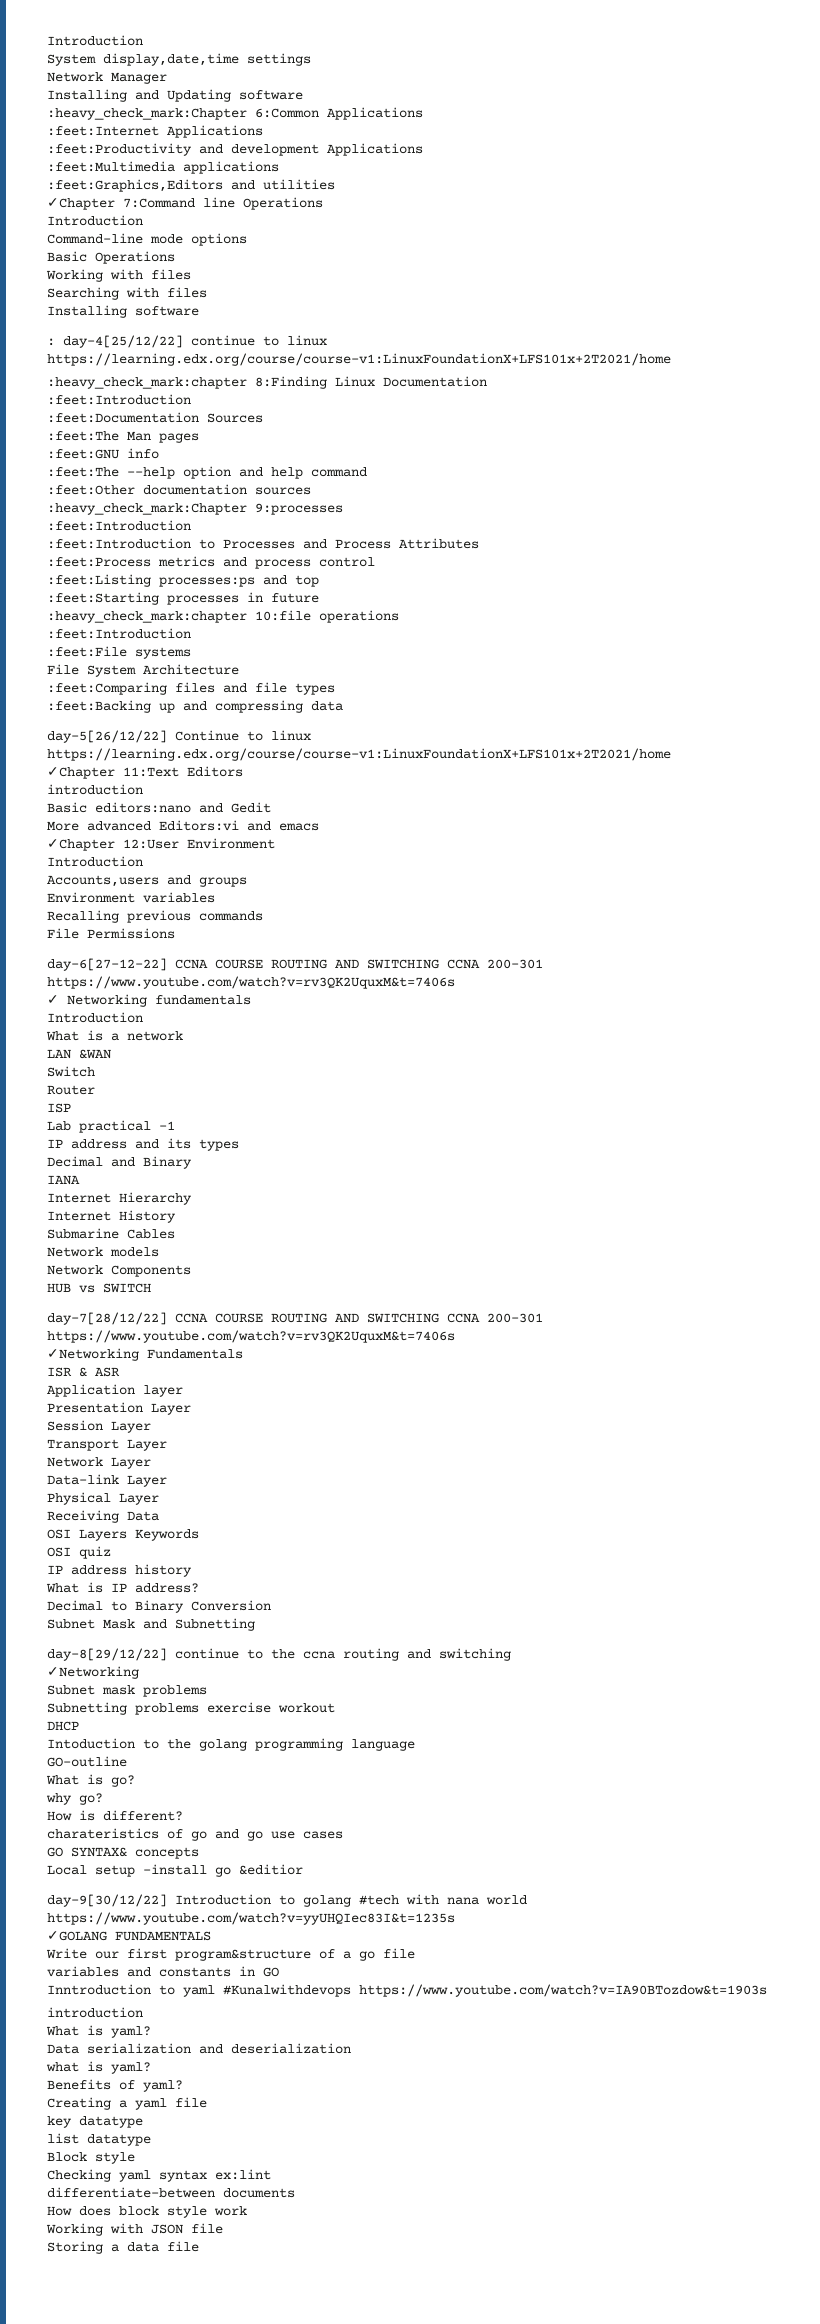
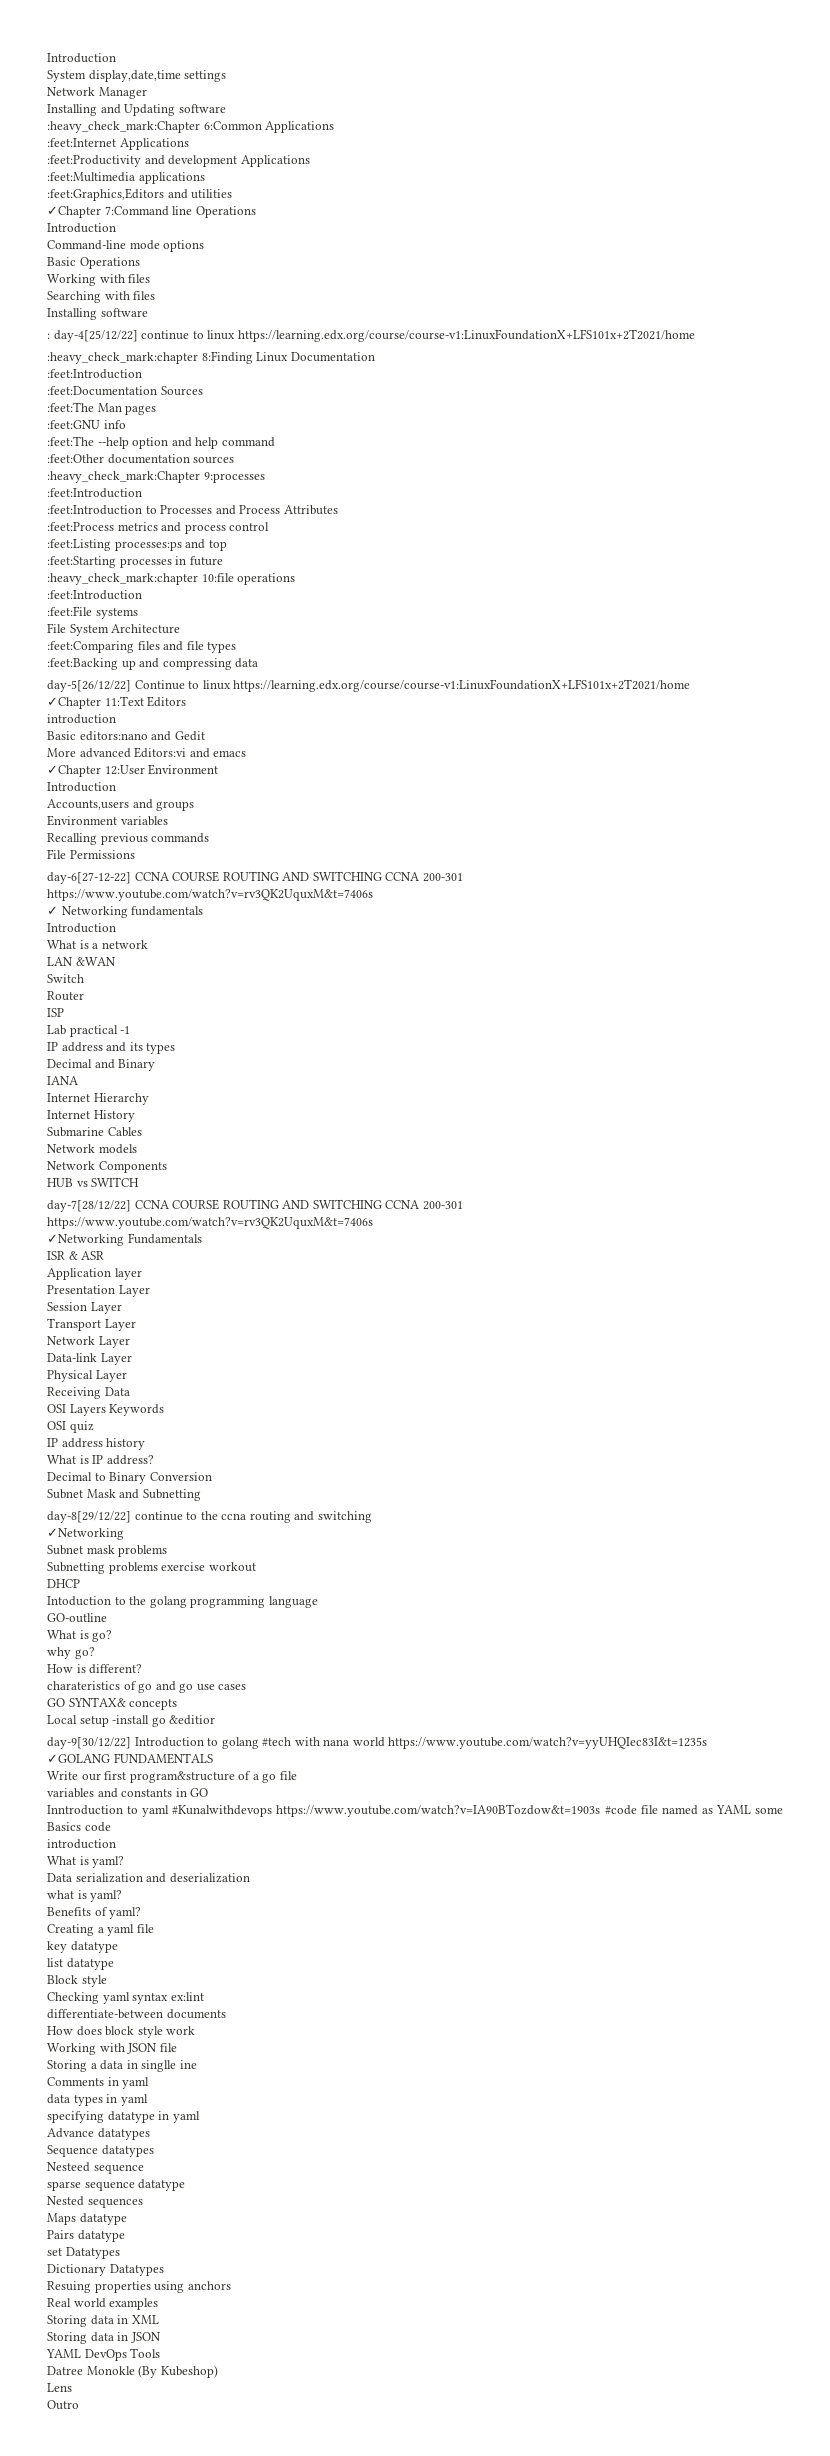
(767, 1990) none -> [604,1805,784,1815] [47,1822,111,1832] #code file named as YAML some Basics code
[167,2241,199,2252] file -> [126,2060,197,2072] [47,2077,150,2089] [47,2094,148,2106] [47,2111,200,2123] [47,2128,150,2140] [47,2145,154,2157] [47,2162,144,2174] [47,2179,186,2191] [47,2196,143,2208] [47,2213,127,2225] [47,2230,125,2242] [47,2247,120,2259] [47,2264,164,2276] [47,2281,231,2293] [47,2298,159,2310] [47,2315,159,2327] [47,2332,161,2344] [46,2348,161,2361] [47,2365,218,2378] [47,2383,72,2392] [47,2400,79,2410] in singlle ine // Comments in yaml // data types in yaml // specifying datatype in yaml // Advance datatypes // Sequence datatypes // Nesteed sequence // sparse sequence datatype // Nested sequences // Maps datatype // Pairs datatype // set Datatypes // Dictionary Datatypes // Resuing properties using anchors // Real world examples // Storing data in XML // Storing data in JSON // YAML DevOps Tools // Datree Monokle (By Kubeshop) // Lens // Outro

